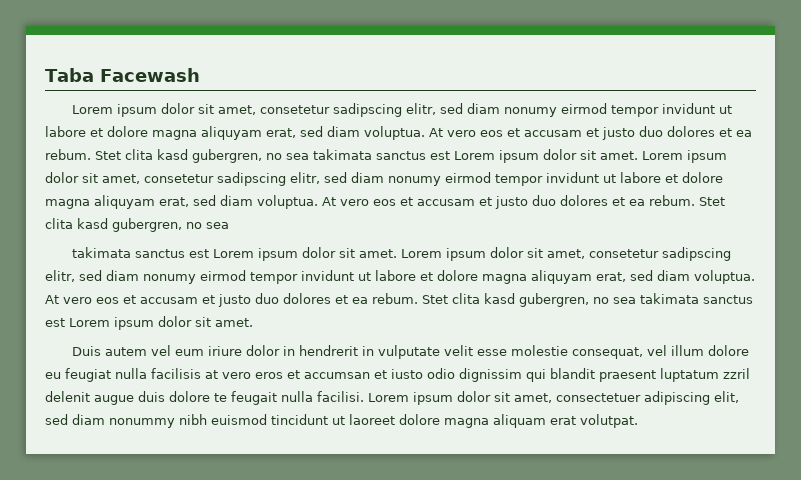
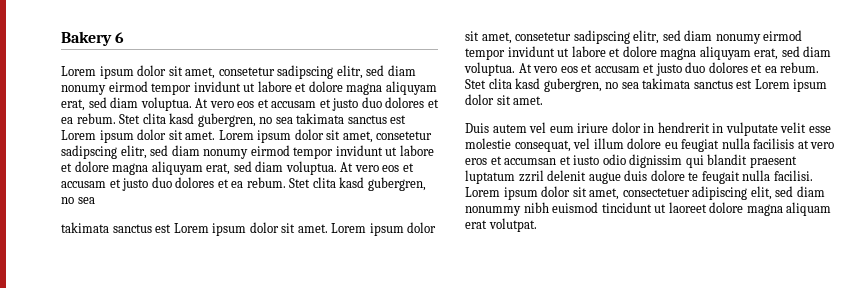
[45,68,200,82] Taba Facewash -> [61,31,125,46] Bakery 6

